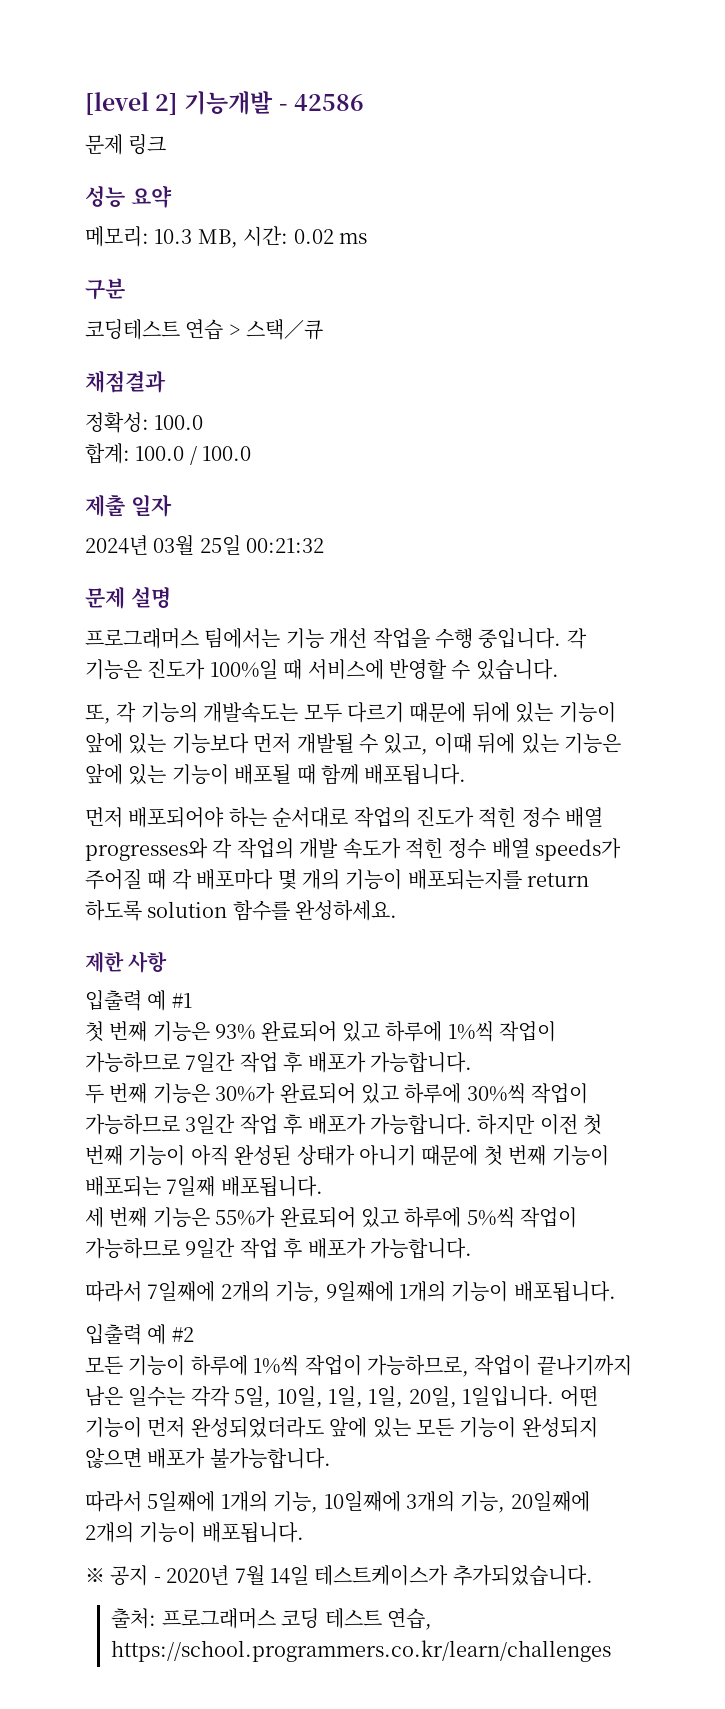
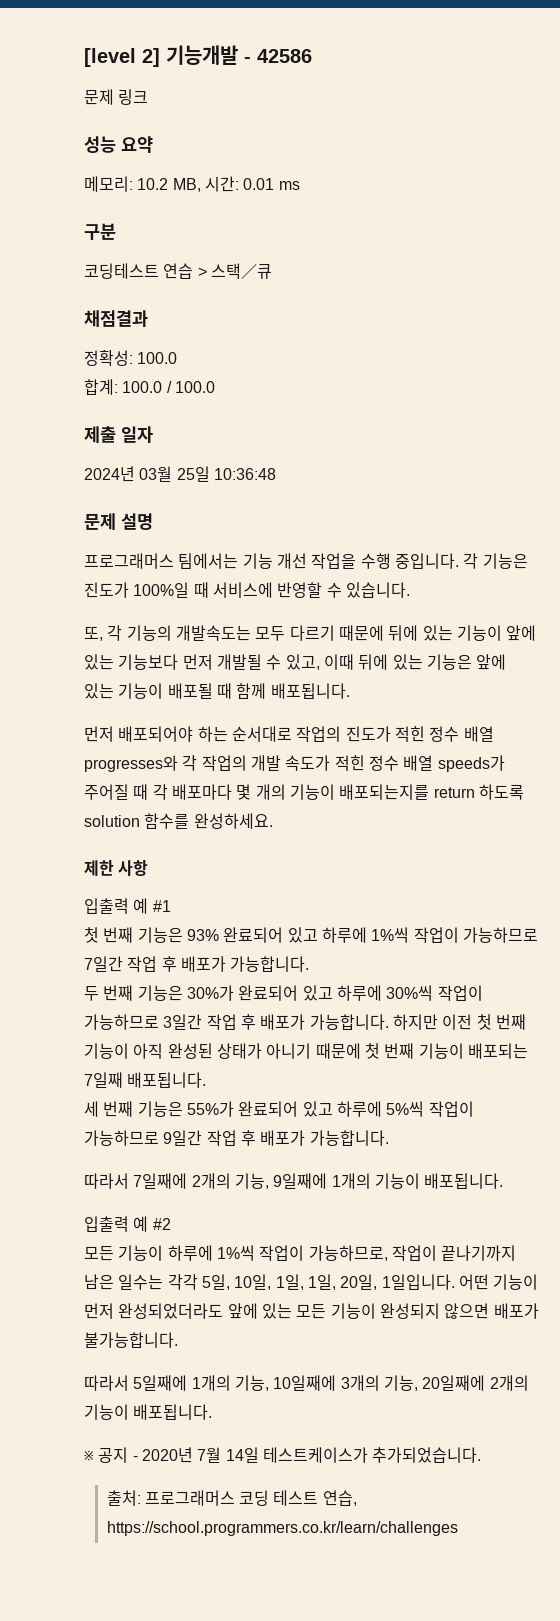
[154,229,193,244] 10.3 -> [137,178,169,190] 10.2
[293,229,334,244] 0.02 -> [243,178,275,190] 0.01
[246,538,325,553] 00:21:32 -> [213,468,276,480] 10:36:48

